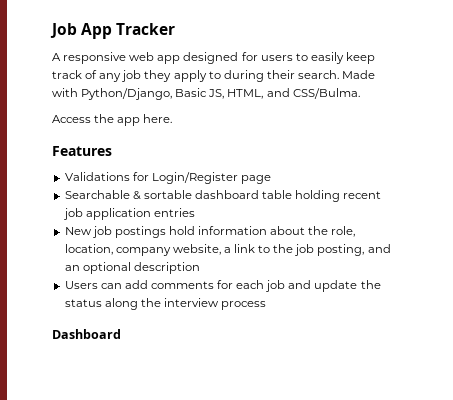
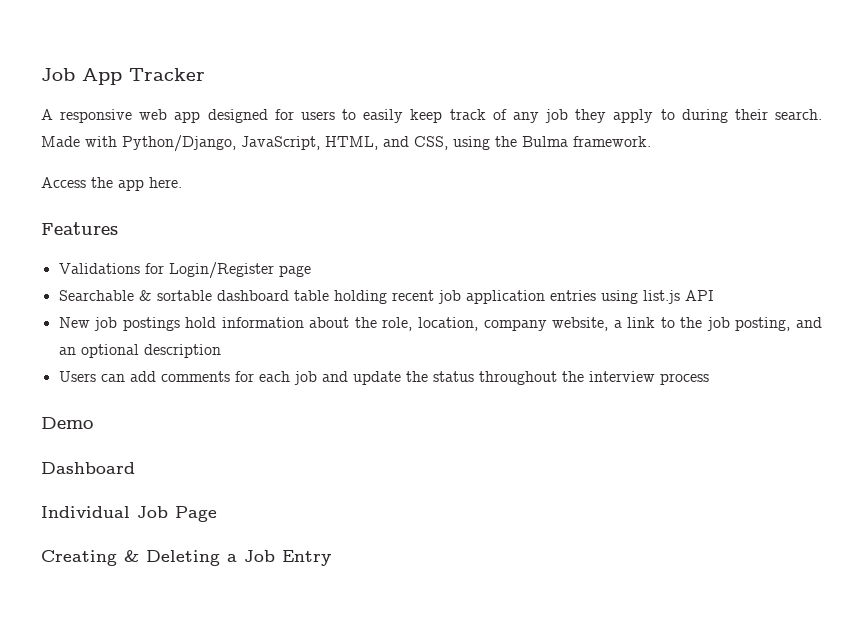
[175,88,360,99] Basic JS, HTML, and CSS/Bulma. -> [241,136,651,150] JavaScript, HTML, and CSS, using the Bulma framework.
(195, 212) none -> [600,290,714,304] using list.js API
[104,298,138,310] along -> [478,371,557,385] throughout
(267, 305) none -> [41,417,93,429] // Demo
(121, 334) none -> [41,506,217,522] [41,550,331,566] // Individual Job Page // Creating & Deleting a Job Entry

